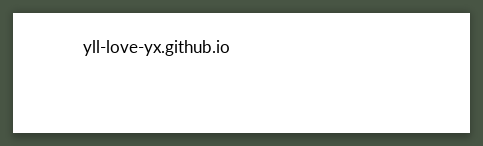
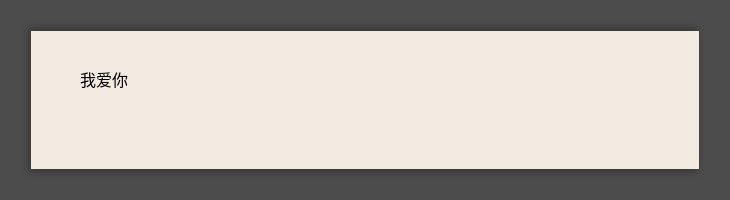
[83,40,230,56] yll-love-yx.github.io -> [80,72,128,88] 我爱你

